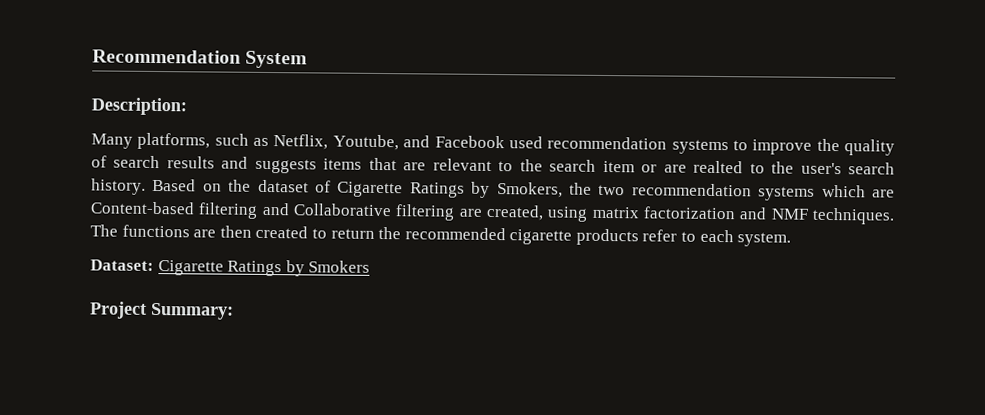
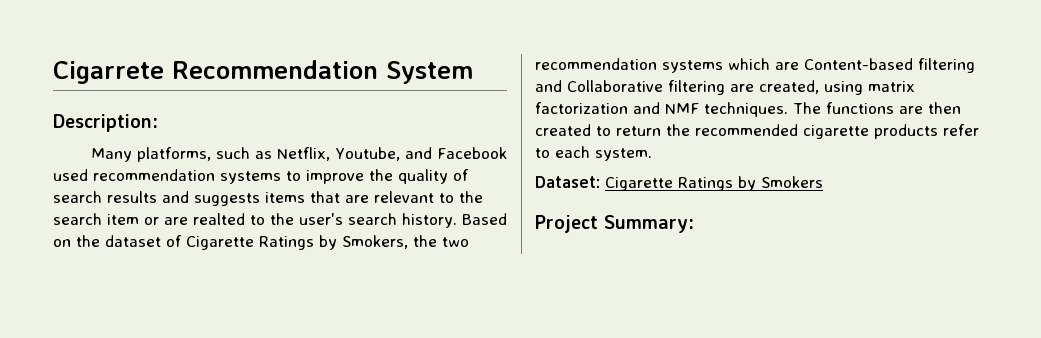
(92, 56) none -> [53,61,164,84] Cigarrete

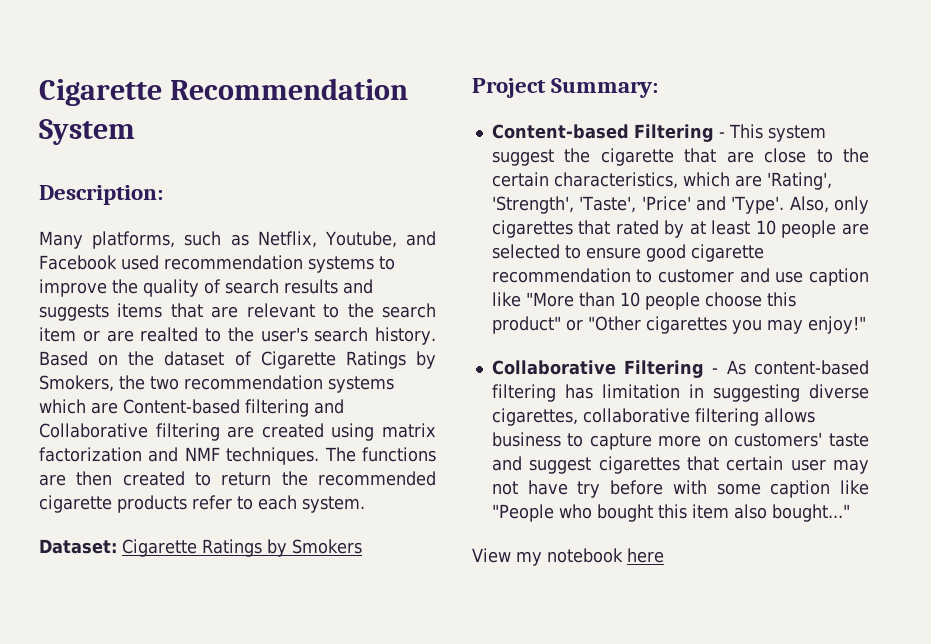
[53,61,164,84] Cigarrete -> [39,79,162,106] Cigarette
[759,80,819,94] created, -> [261,423,324,438] created
(694, 224) none -> [491,124,826,142] [491,148,869,166] [491,172,832,190] [491,196,869,214] [491,220,869,238] [491,244,764,262] [491,268,869,286] [491,292,796,310] [491,316,866,334] [491,360,869,378] [491,384,869,402] [491,408,815,426] [491,432,869,450] [491,456,869,474] [491,480,869,498] [491,504,850,522] [472,548,664,566] // Content-based Filtering - This system suggest the cigarette that are close to the certain characteristics, which are 'Rating', 'Strength', 'Taste', 'Price' and 'Type'. Also, only cigarettes that rated by at least 10 people are selected to ensure good cigarette recommendation to customer and use caption like "More than 10 people choose this product" or "Other cigarettes you may enjoy!" // Collaborative Filtering - As content-based filtering has limitation in suggesting diverse cigarettes, collaborative filtering allows business to capture more on customers' taste and suggest cigarettes that certain user may not have try before with some caption like "People who bought this item also bought..." // View my notebook here

